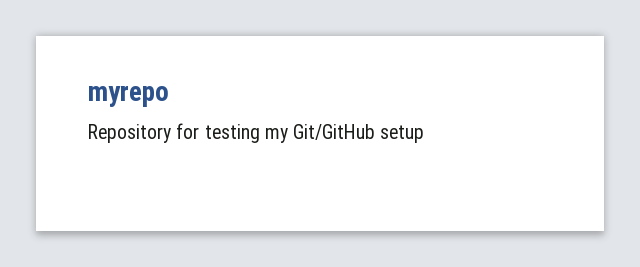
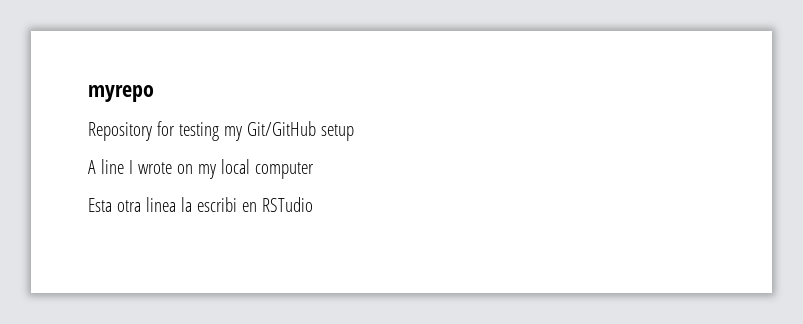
(425, 134) none -> [88,159,314,179] [88,197,313,212] // A line I wrote on my local computer // Esta otra linea la escribi en RSTudio

